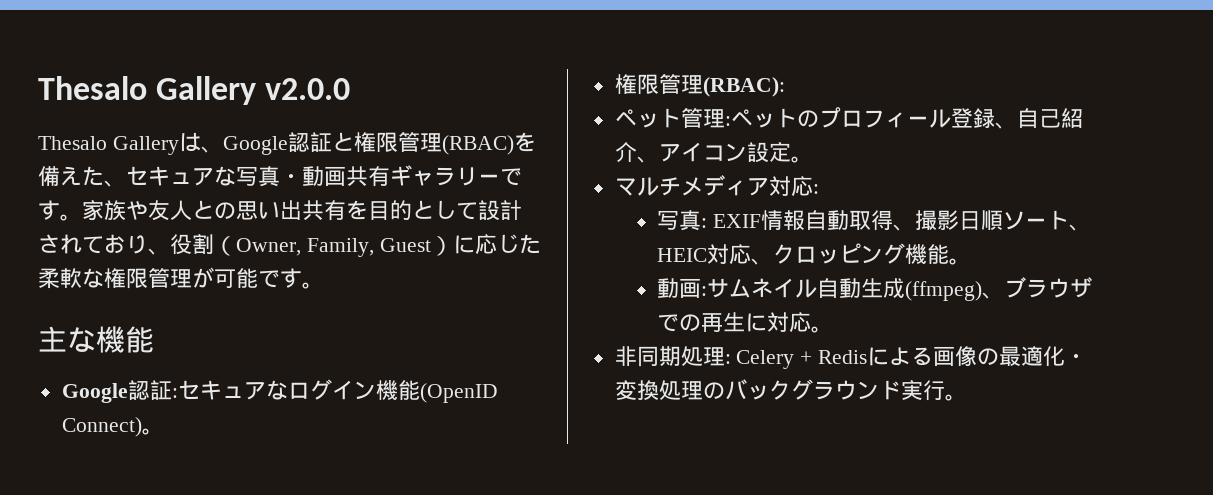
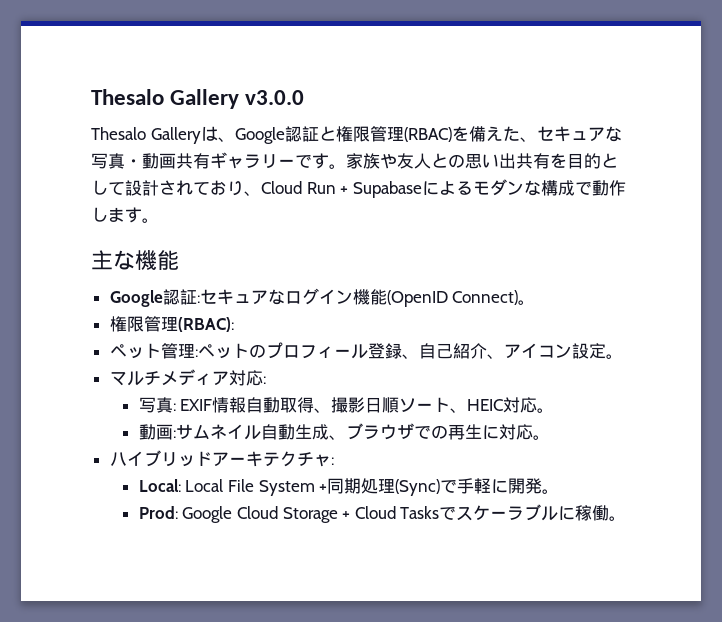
[38,76,351,105] Thesalo Gallery v2.0.0 -> [91,89,305,109] Thesalo Gallery v3.0.0
[170,234,541,257] [38,267,280,289] 役割（Owner, Family, Guest）に応じた柔軟な権限管理が可能で -> [261,179,626,198] [91,207,125,222] Cloud Run + Supabaseによるモダンな構成で動作しま
[750,243,949,265] 、クロッピング機能 -> (538, 405) none
[904,281,982,301] (ffmpeg) -> (329, 432) none
[614,345,1088,369] [614,379,945,401] 非同期処理: Celery + Redisによる画像の最適化・変換処理のバックグラウンド実行 -> [109,450,334,467] [138,478,560,496] [138,504,610,523] ハイブリッドアーキテクチャ: // Local: Local File System +同期処理(Sync)で手軽に開発。 // Prod: Google Cloud Storage + Cloud Tasksでスケーラブルに稼働

